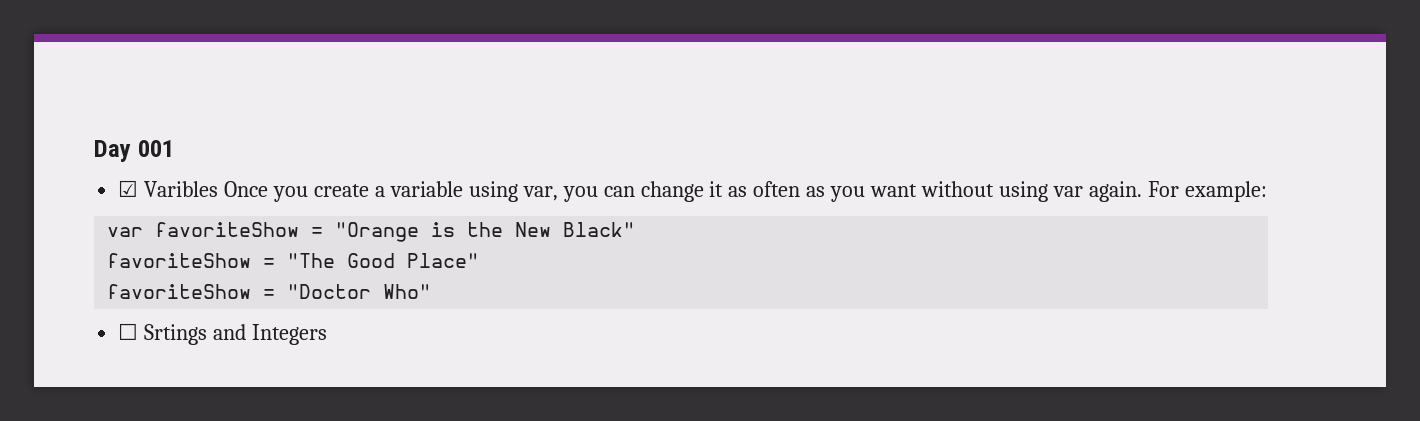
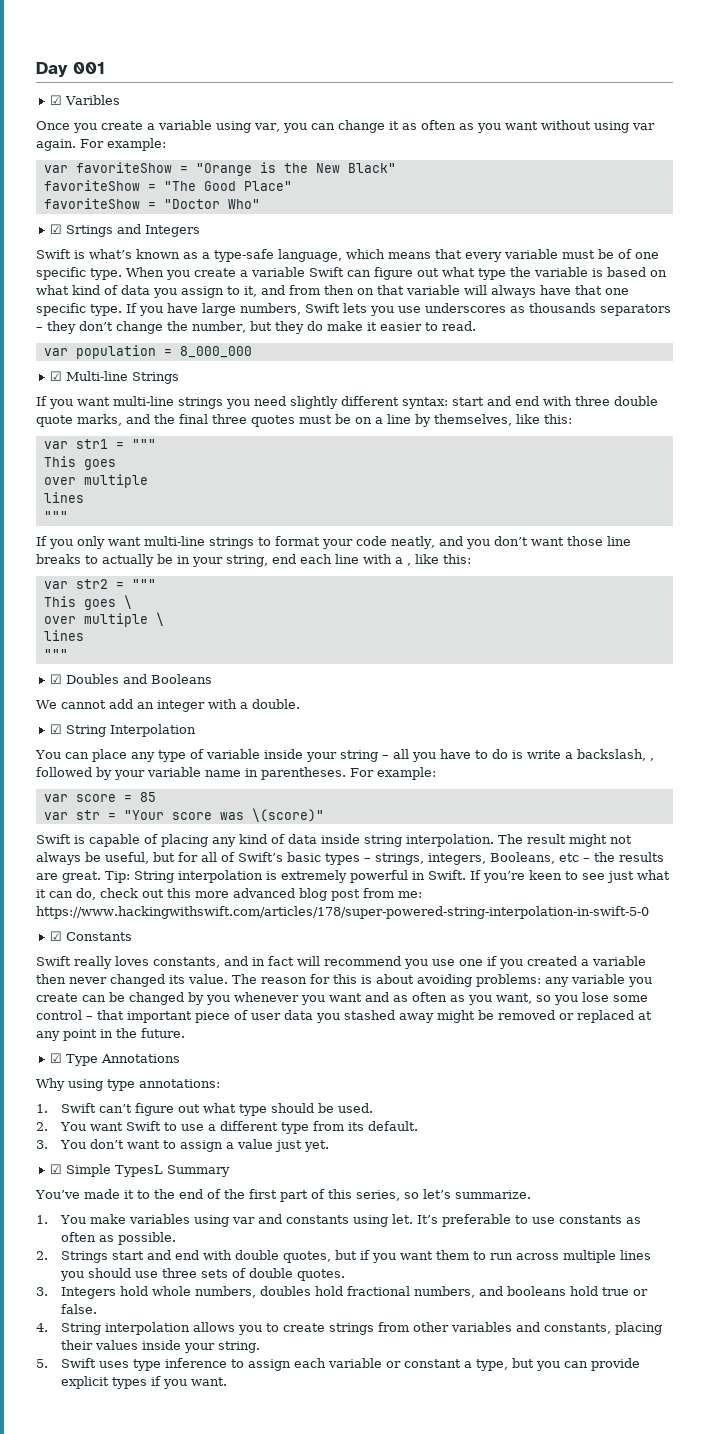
(219, 189) none -> (121, 100) //
[118,323,139,340] ☐ -> [50,224,63,234] ☑
(328, 334) none -> [36,249,659,262] [36,267,667,280] [36,285,629,298] [36,303,671,316] [36,321,476,334] [43,345,252,359] [50,371,180,384] [36,396,658,409] [36,414,572,427] [43,439,156,449] [43,456,116,470] [43,474,148,488] [43,492,84,503] [43,511,68,521] [36,536,631,549] [36,554,471,567] [43,579,156,589] [43,595,132,610] [43,612,164,627] [43,630,84,641] [43,649,68,659] [50,674,213,684] [36,699,300,712] [50,724,197,737] [35,749,654,762] [36,767,436,780] [43,792,156,802] [43,808,324,822] [36,834,632,847] [36,852,664,865] [36,870,670,883] [36,888,422,901] [36,906,649,919] [50,931,133,941] [36,956,646,969] [36,974,652,987] [36,992,648,1005] [36,1010,652,1023] [36,1028,185,1041] [50,1053,181,1066] [36,1078,220,1091] [36,1103,374,1116] [36,1121,419,1134] [36,1139,330,1152] [50,1164,231,1177] [35,1189,531,1202] [36,1214,642,1227] [61,1232,177,1245] [36,1250,652,1263] [60,1268,346,1281] [36,1286,649,1299] [61,1304,98,1314] [36,1322,663,1335] [61,1340,261,1353] [36,1358,641,1371] [61,1376,228,1389] // Swift is what’s known as a type-safe language, which means that every variable must be of one specific type. When you create a variable Swift can figure out what type the variable is based on what kind of data you assign to it, and from then on that variable will always have that one specific type. If you have large numbers, Swift lets you use underscores as thousands separators – they don’t change the number, but they do make it easier to read. // var population = 8_000_000 // ☑ Multi-line Strings // If you want multi-line strings you need slightly different syntax: start and end with three double quote marks, and the final three quotes must be on a line by themselves, like this: // var str1 = """ // This goes // over multiple // lines // """ // If you only want multi-line strings to format your code neatly, and you don’t want those line breaks to actually be in your string, end each line with a , like this: // var str2 = """ // This goes \ // over multiple \ // lines // """ // ☑ Doubles and Booleans // We cannot add an integer with a double. // ☑ String Interpolation // You can place any type of variable inside your string – all you have to do is write a backslash, , followed by your variable name in parentheses. For example: // var score = 85 // var str = "Your score was \(score)" // Swift is capable of placing any kind of data inside string interpolation. The result might not always be useful, but for all of Swift’s basic types – strings, integers, Booleans, etc – the results are great. Tip: String interpolation is extremely powerful in Swift. If you’re keen to see just what it can do, check out this more advanced blog post from me: https://www.hackingwithswift.com/articles/178/super-powered-string-interpolation-in-swift-5-0 // ☑ Constants // Swift really loves constants, and in fact will recommend you use one if you created a variable then never changed its value. The reason for this is about avoiding problems: any variable you create can be changed by you whenever you want and as often as you want, so you lose some control – that important piece of user data you stashed away might be removed or replaced at any point in the future. // ☑ Type Annotations // Why using type annotations: // 1. Swift can’t figure out what type should be used. // 2. You want Swift to use a different type from its default. // 3. You don’t want to assign a value just yet. // ☑ Simple TypesL Summary // You’ve made it to the end of the first part of this series, so let’s summarize. // 1. You make variables using var and constants using let. It’s preferable to use constants as often as possible. // 2. Strings start and end with double quotes, but if you want them to run across multiple lines you should use three sets of double quotes. // 3. Integers hold whole numbers, doubles hold fractional numbers, and booleans hold true or false. // 4. String interpolation allows you to create strings from other variables and constants, placing their values inside your string. // 5. Swift uses type inference to assign each variable or constant a type, but you can provide explicit types if you want.

